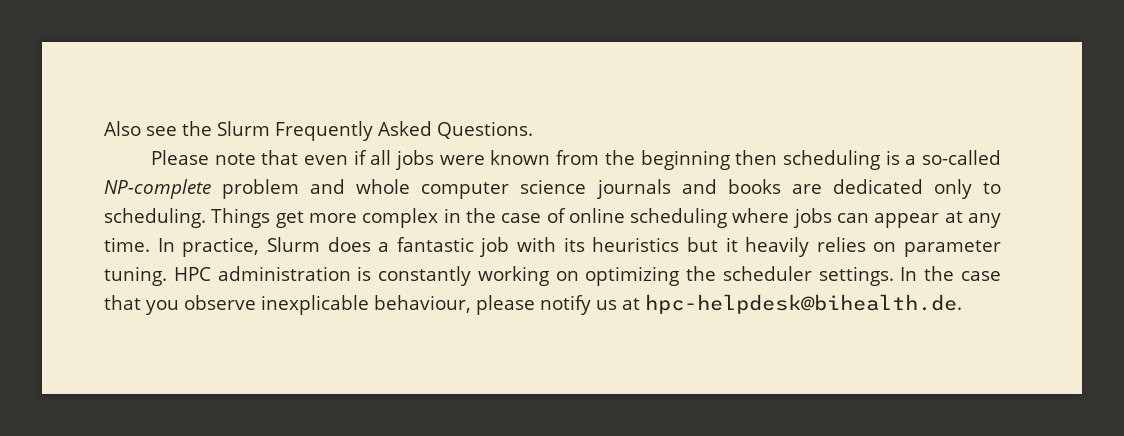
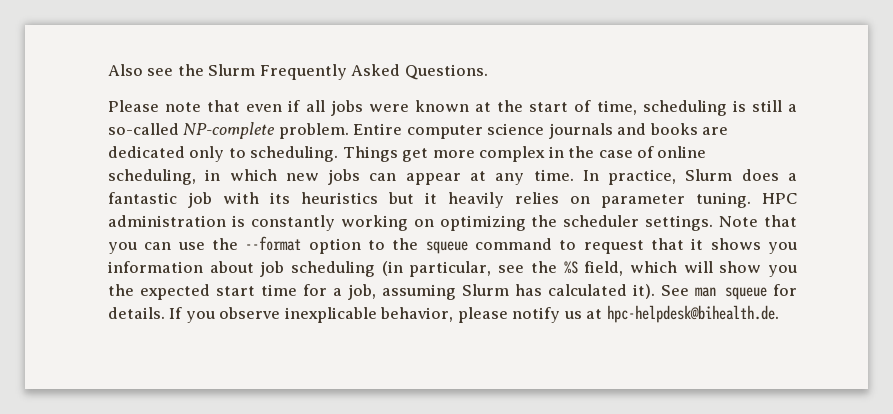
[556,150,778,170] from the beginning then -> [475,100,637,115] at the start of time,
(900, 157) none -> [751,100,782,112] still
[222,179,411,199] problem and whole -> [278,123,403,139] problem. Entire
[630,208,790,228] scheduling where -> [108,169,319,185] scheduling, in which new
[900,266,1001,281] [104,295,141,310] In the case that -> [719,215,797,227] [108,236,797,254] [108,261,798,277] [108,284,797,300] [108,307,183,319] Note that you can use the --format option to the squeue command to request that it shows you information about job scheduling (in particular, see the %S field, which will show you the expected start time for a job, assuming Slurm has calculated it). See man squeue for details. If
[374,295,471,313] behaviour, -> [380,307,454,322] behavior,

